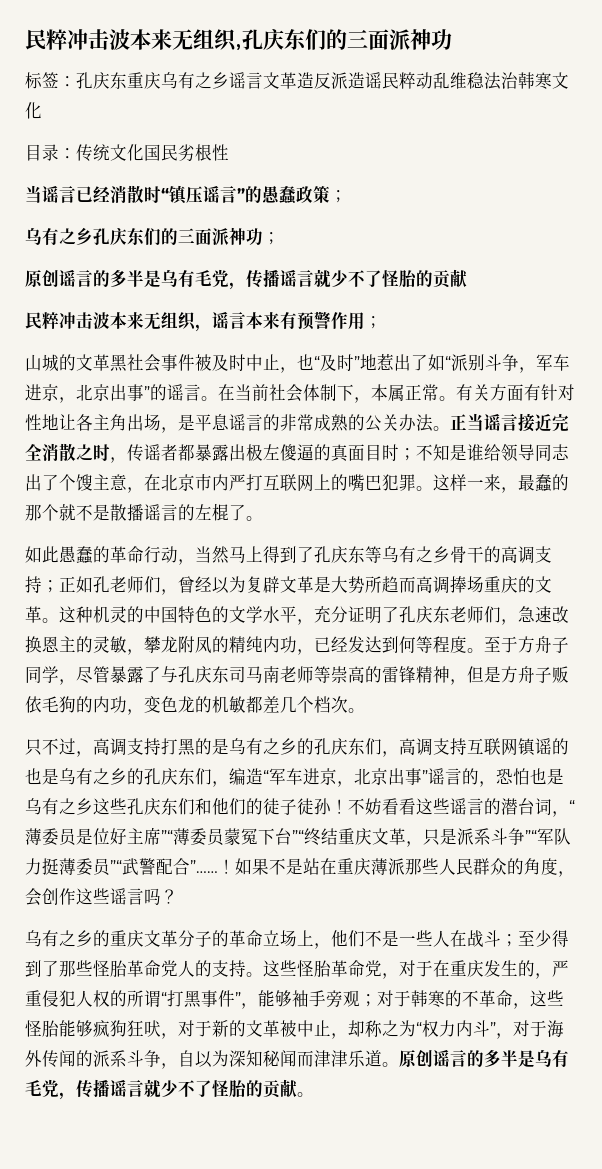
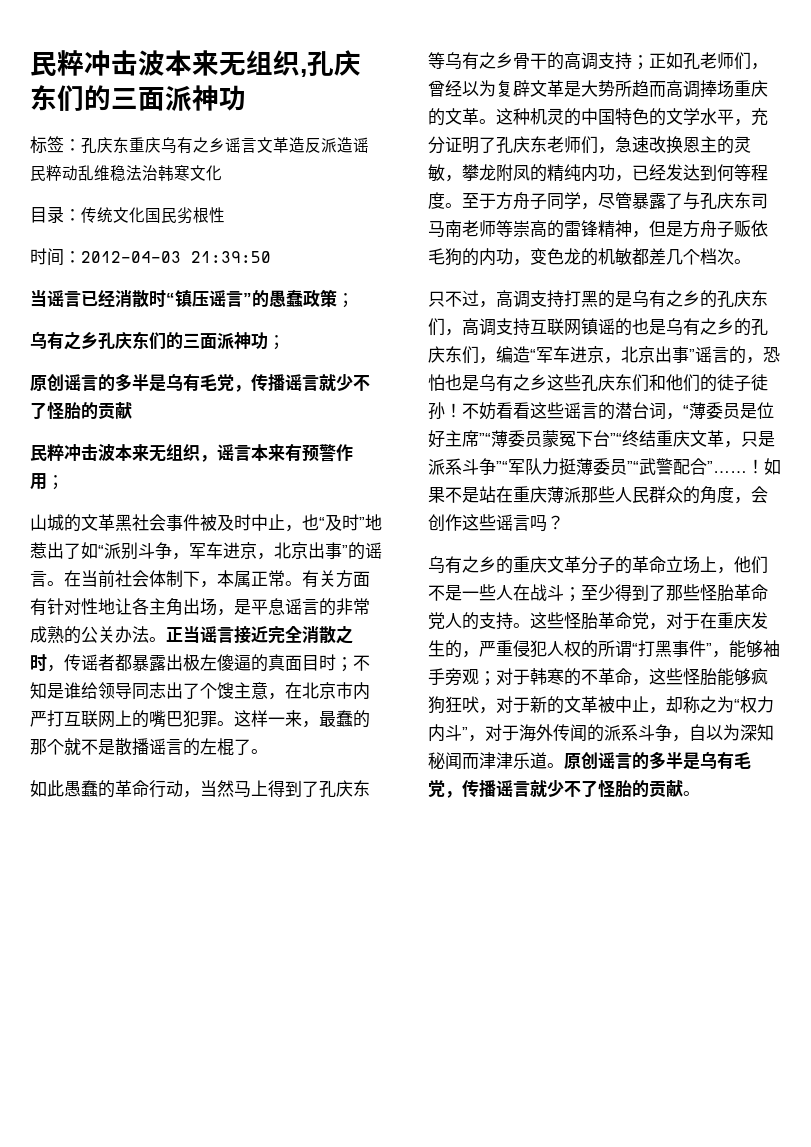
(229, 152) none -> [30,248,271,266] // 时间：2012-04-03 21:39:50

